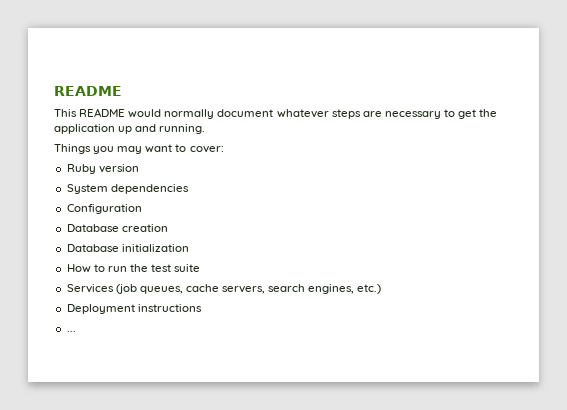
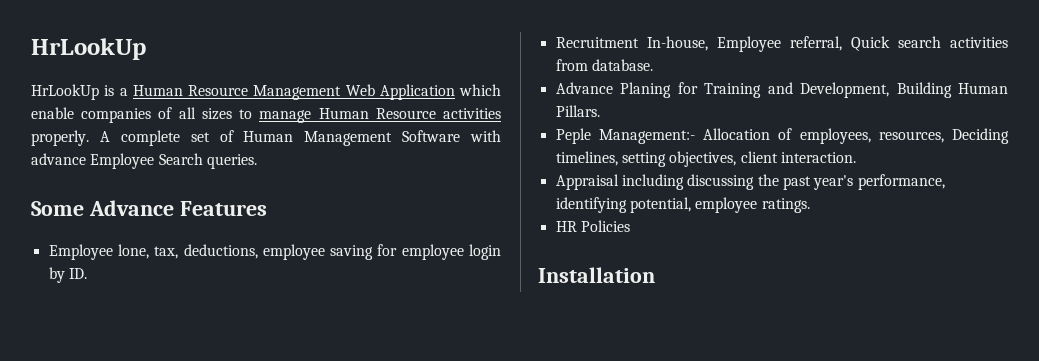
[54,86,122,96] [54,108,498,119] [54,124,206,134] [54,144,224,154] [66,164,139,174] [66,184,189,194] [66,204,142,214] [66,224,168,232] [66,244,189,252] [66,264,201,273] [66,284,382,294] [66,304,202,314] [66,331,76,332] README // This README would normally document whatever steps are necessary to get the application up and running. // Things you may want to cover: // Ruby version // System dependencies // Configuration // Database creation // Database initialization // How to run the test suite // Services (job queues, cache servers, search engines, etc.) // Deployment instructions // ... -> [31,38,146,60] [31,84,501,100] [31,107,502,123] [31,130,501,146] [31,153,257,169] [31,200,267,216] [48,244,502,260] [48,267,87,283] [555,36,1008,52] [555,59,653,71] [555,82,1008,98] [555,105,600,117] [555,128,1009,144] [555,151,856,167] [555,174,945,190] [555,197,810,213] [555,220,630,232] [538,267,655,283] HrLookUp // HrLookUp is a Human Resource Management Web Application which enable companies of all sizes to manage Human Resource activities properly. A complete set of Human Management Software with advance Employee Search queries. // Some Advance Features // Employee lone, tax, deductions, employee saving for employee login by ID. // Recruitment In-house, Employee referral, Quick search activities from database. // Advance Planing for Training and Development, Building Human Pillars. // Peple Management:- Allocation of employees, resources, Deciding timelines, setting objectives, client interaction. // Appraisal including discussing the past year's performance, identifying potential, employee ratings. // HR Policies // Installation

